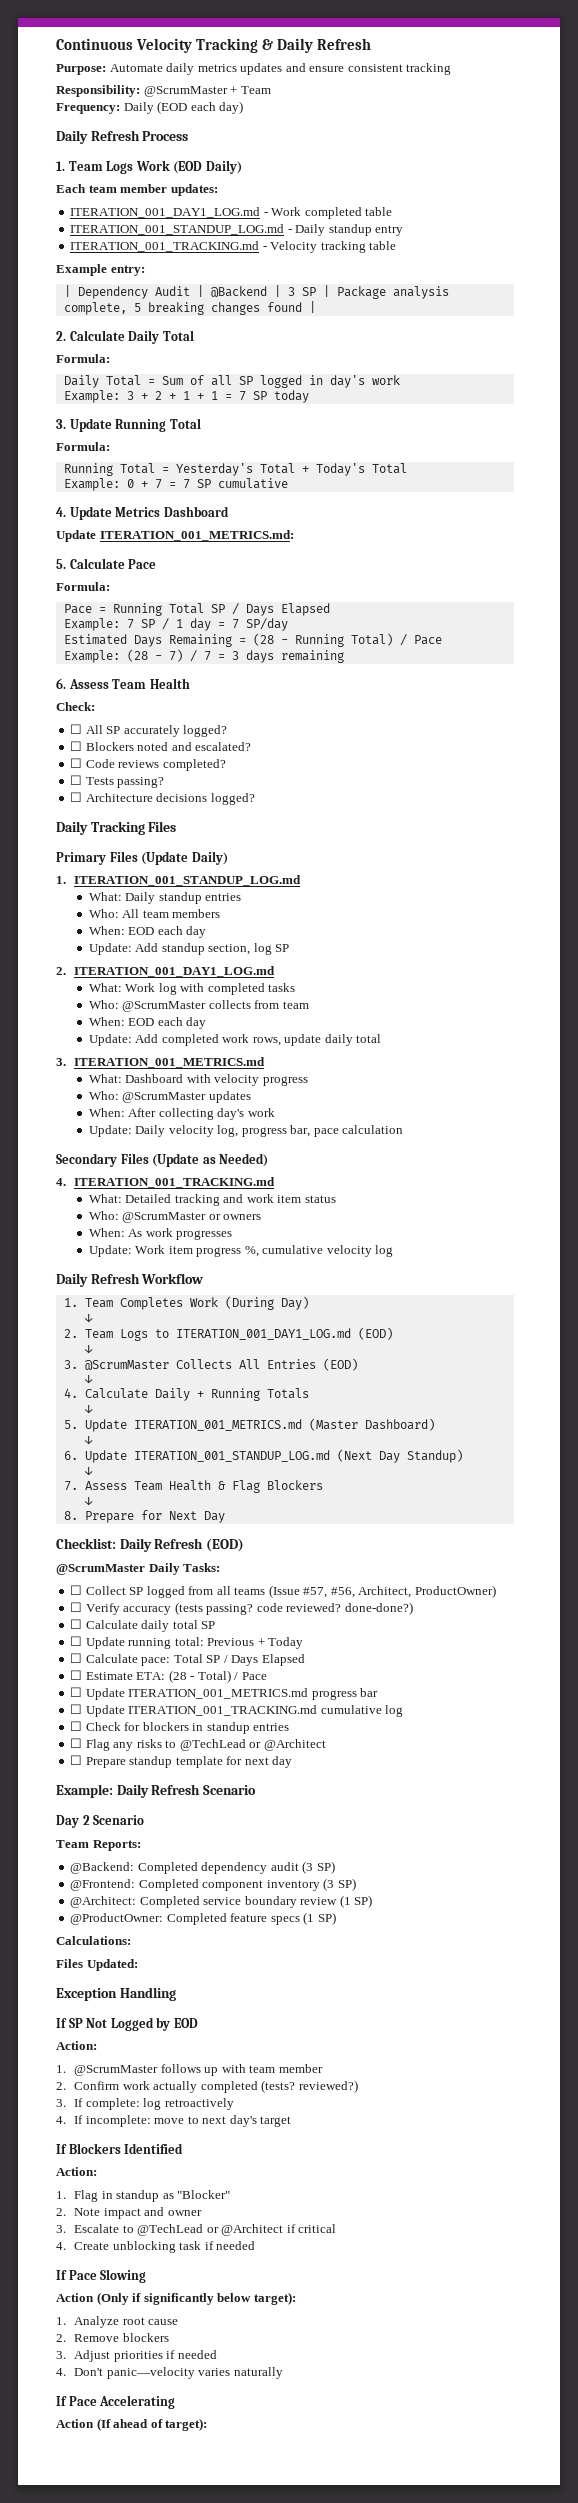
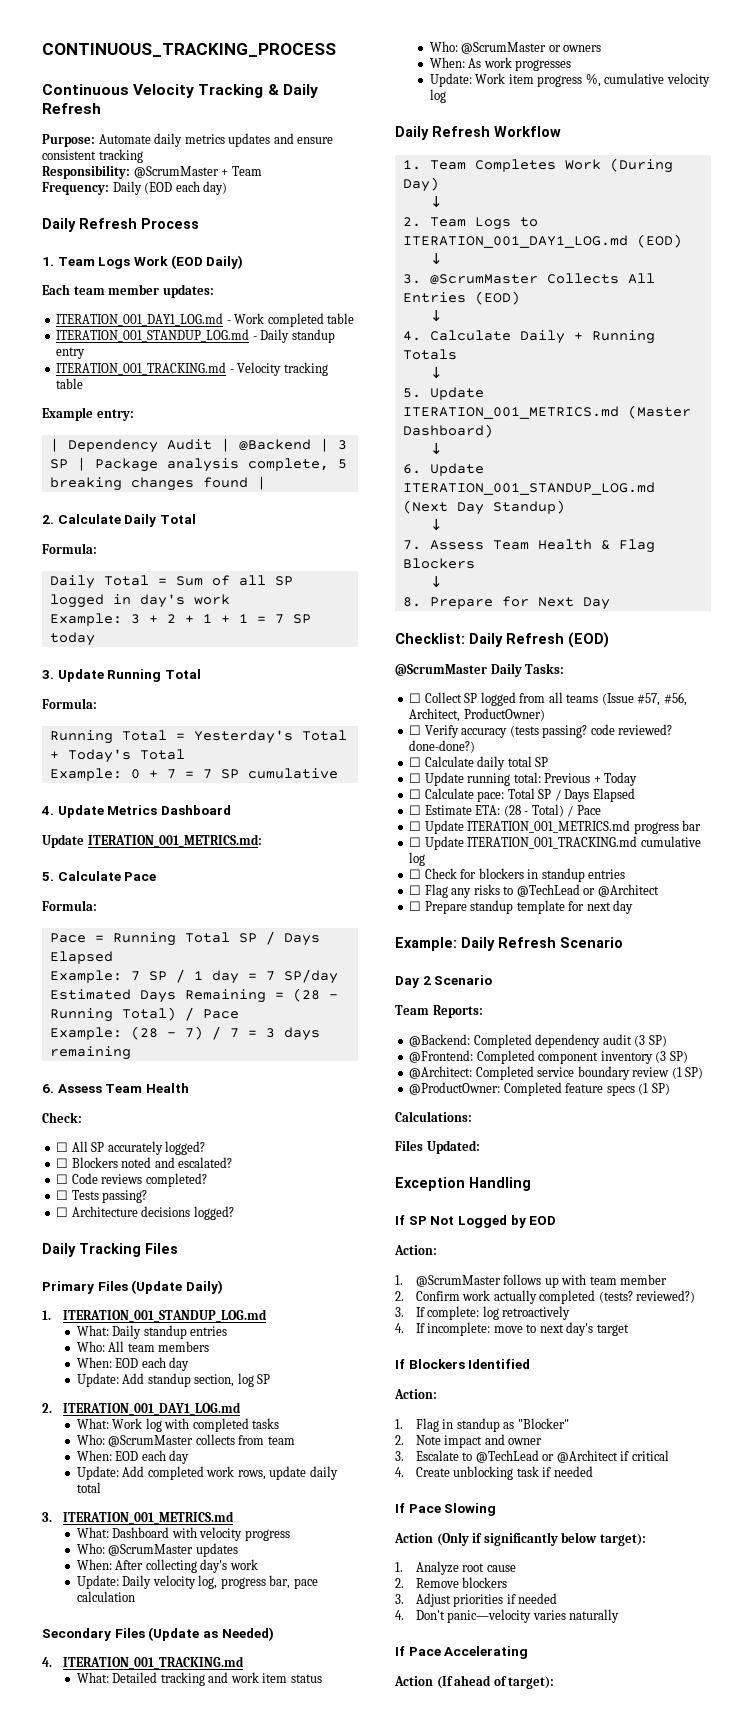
(56, 44) none -> [42,43,336,57] CONTINUOUS_TRACKING_PROCESS //

